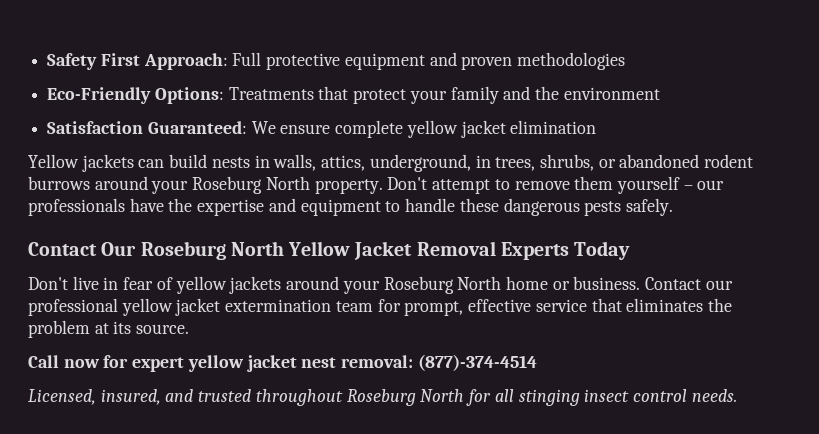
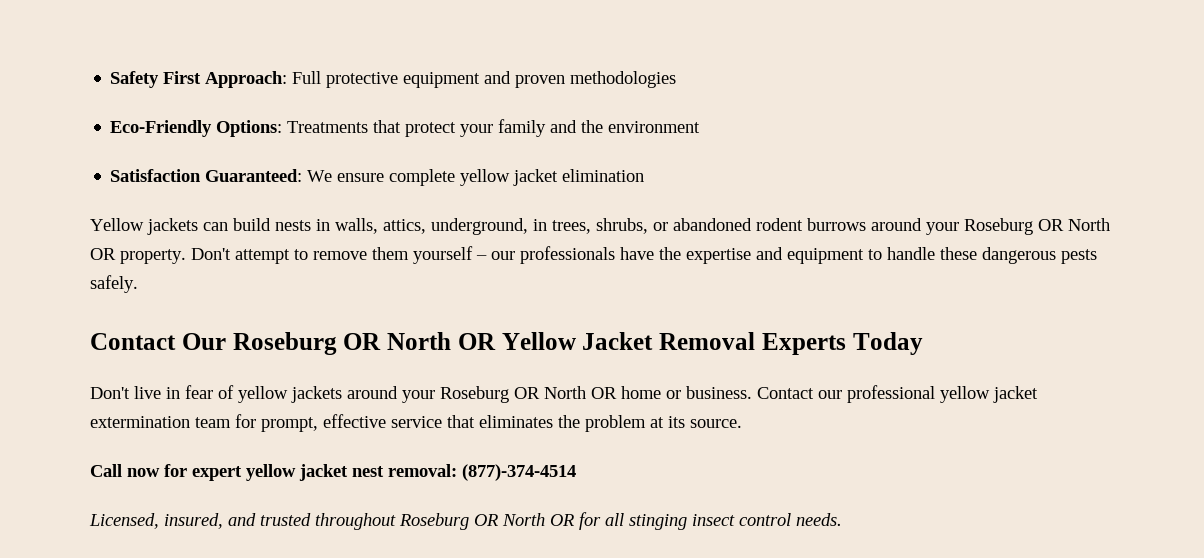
[265,176,310,190] North -> [1038,218,1110,231] [90,248,116,260] OR North OR
[230,241,284,256] North -> [343,332,496,350] OR North OR
[457,276,502,290] North -> [514,386,617,399] OR North OR
[420,389,465,402] North -> [474,513,574,526] OR North OR

